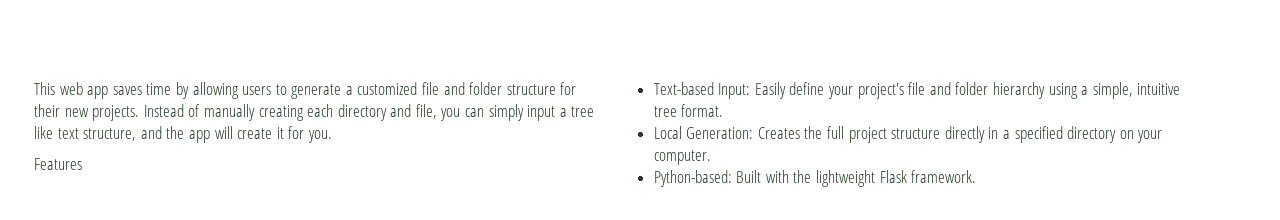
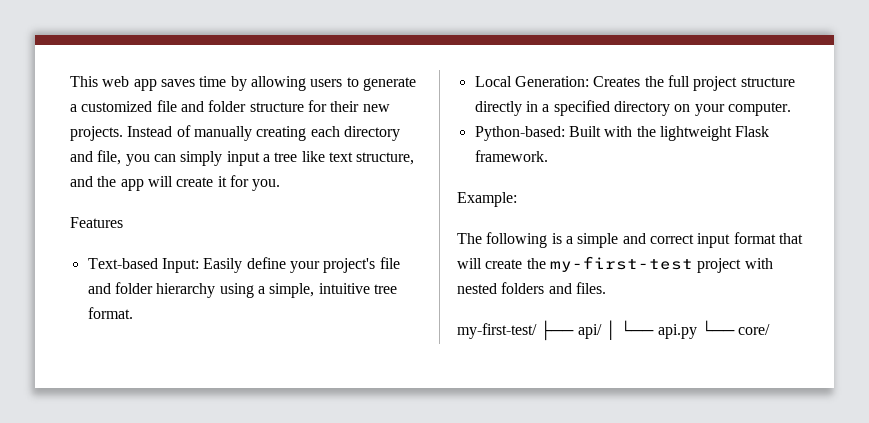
(977, 176) none -> [457,192,517,207] [457,232,803,248] [457,256,773,273] [457,282,606,294] [457,320,771,341] // Example: // The following is a simple and correct input format that will create the my-first-test project with nested folders and files. // my-first-test/ ├── api/ │ └── api.py └── core/

